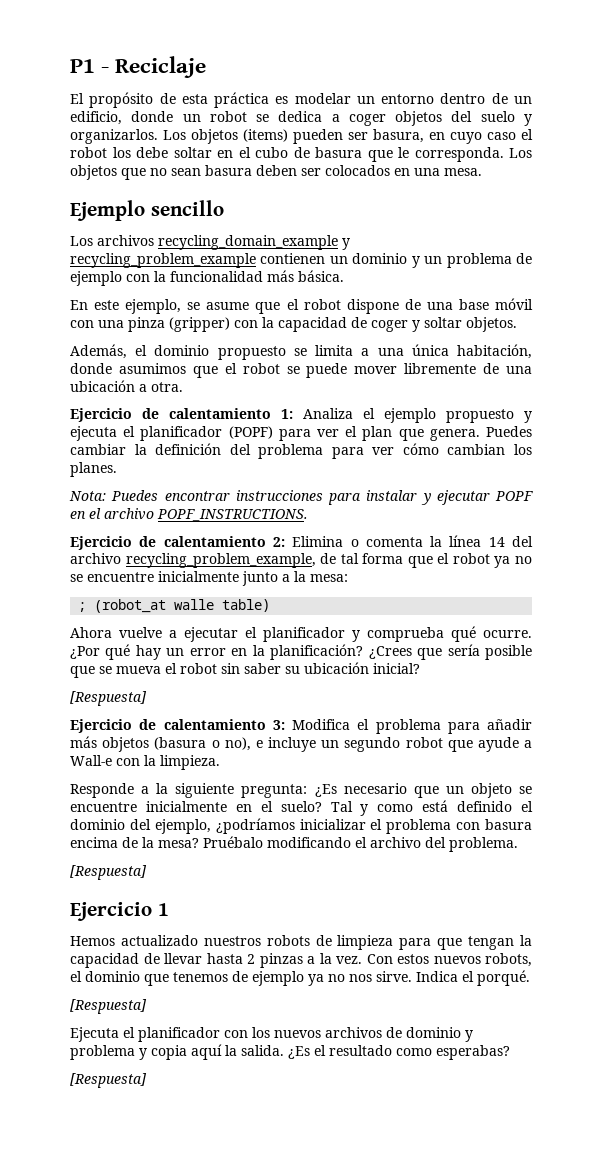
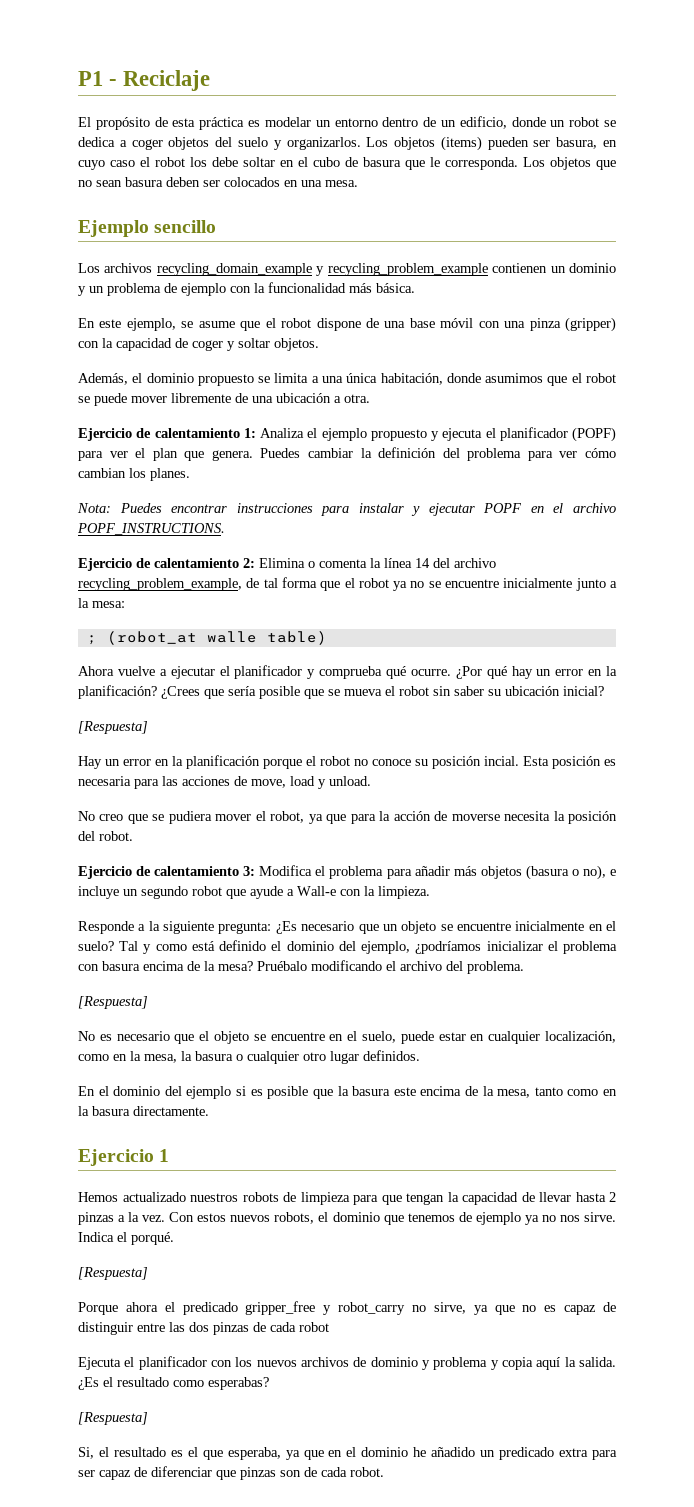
(147, 698) none -> [78,755,616,769] [78,776,371,789] [78,811,618,824] [78,831,133,841] // Hay un error en la planificación porque el robot no conoce su posición incial. Esta posición es necesaria para las acciones de move, load y unload. // No creo que se pudiera mover el robot, ya que para la acción de moverse necesita la posición del robot.
(147, 872) none -> [78,1031,617,1044] [78,1050,420,1064] [78,1086,617,1099] [78,1106,209,1116] // No es necesario que el objeto se encuentre en el suelo, puede estar en cualquier localización, como en la mesa, la basura o cualquier otro lugar definidos. // En el dominio del ejemplo si es posible que la basura este encima de la mesa, tanto como en la basura directamente.
(147, 1006) none -> [78,1301,616,1315] [78,1322,329,1335] // Porque ahora el predicado gripper_free y robot_carry no sirve, ya que no es capaz de distinguir entre las dos pinzas de cada robot
(147, 1080) none -> [78,1447,617,1460] [78,1466,384,1480] // Si, el resultado es el que esperaba, ya que en el dominio he añadido un predicado extra para ser capaz de diferenciar que pinzas son de cada robot.

